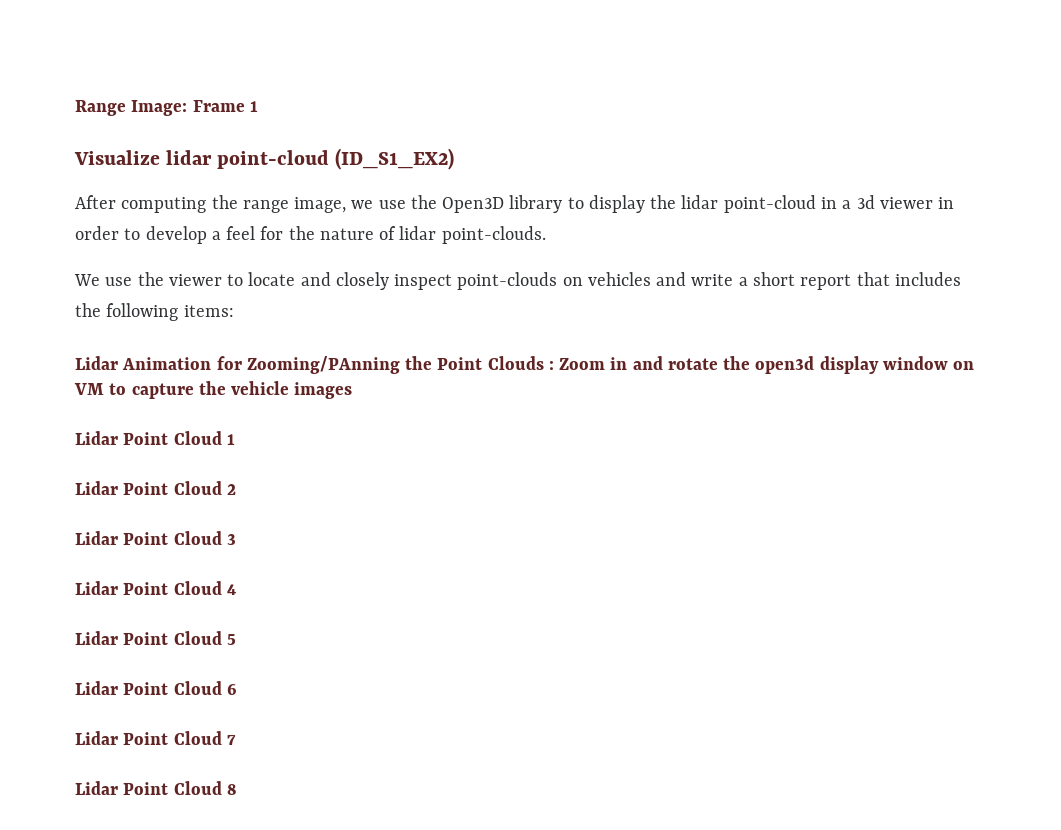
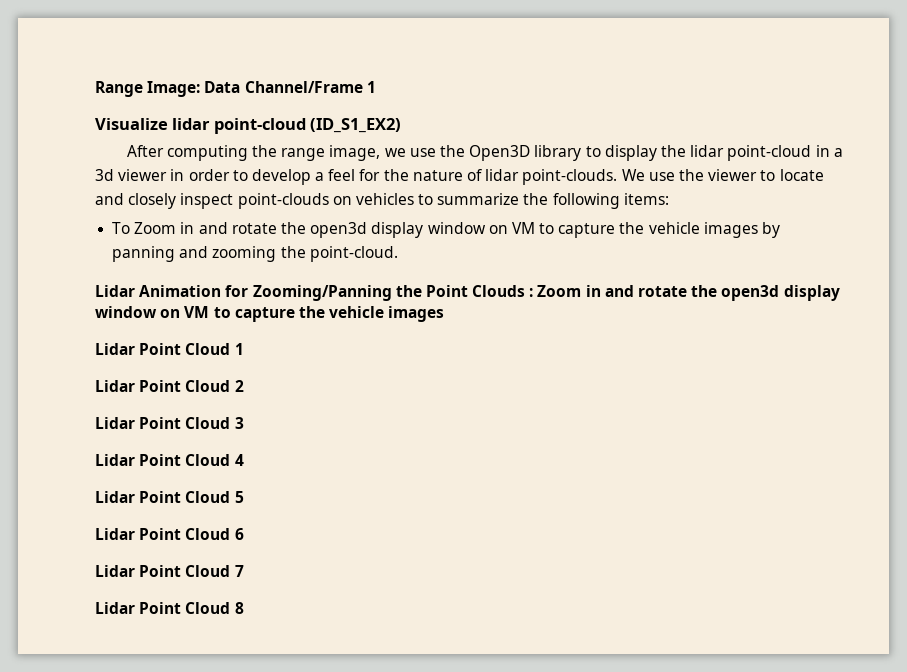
[192,100,245,112] Frame -> [204,81,363,93] Data Channel/Frame
(546, 235) // -> (618, 177) none
[656,272,961,290] [75,303,234,321] and write a short report that includes the following items: -> [418,193,669,209] [112,222,781,238] [112,246,398,262] to summarize the following items: // To Zoom in and rotate the open3d display window on VM to capture the vehicle images by panning and zooming the point-cloud.
[246,356,400,374] Zooming/PAnning -> [252,285,392,301] Zooming/Panning

